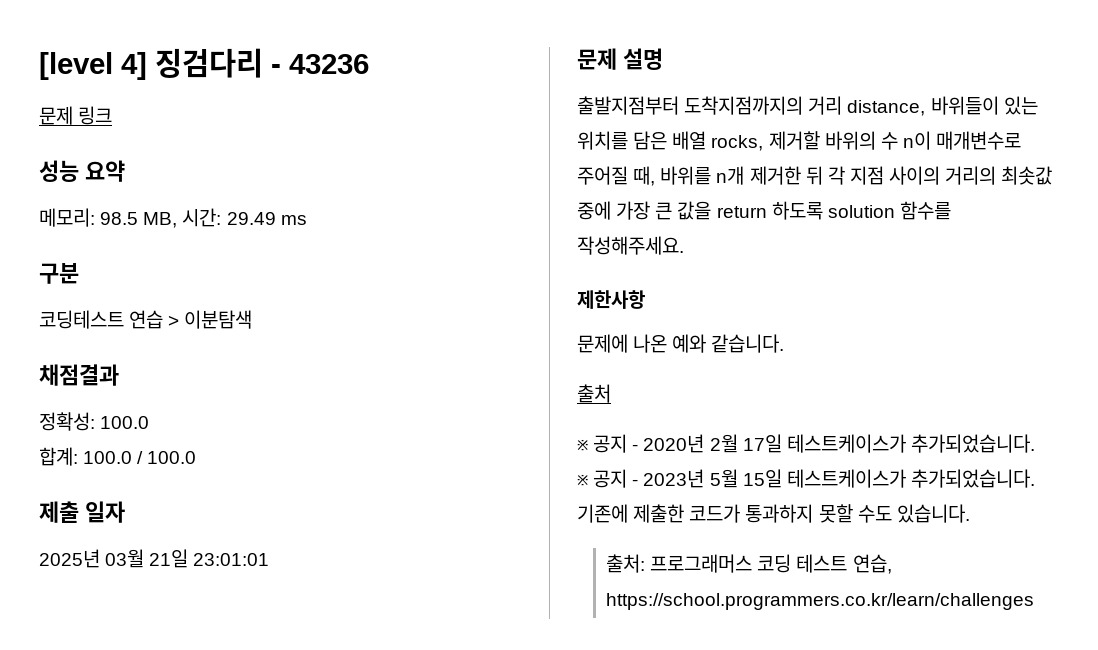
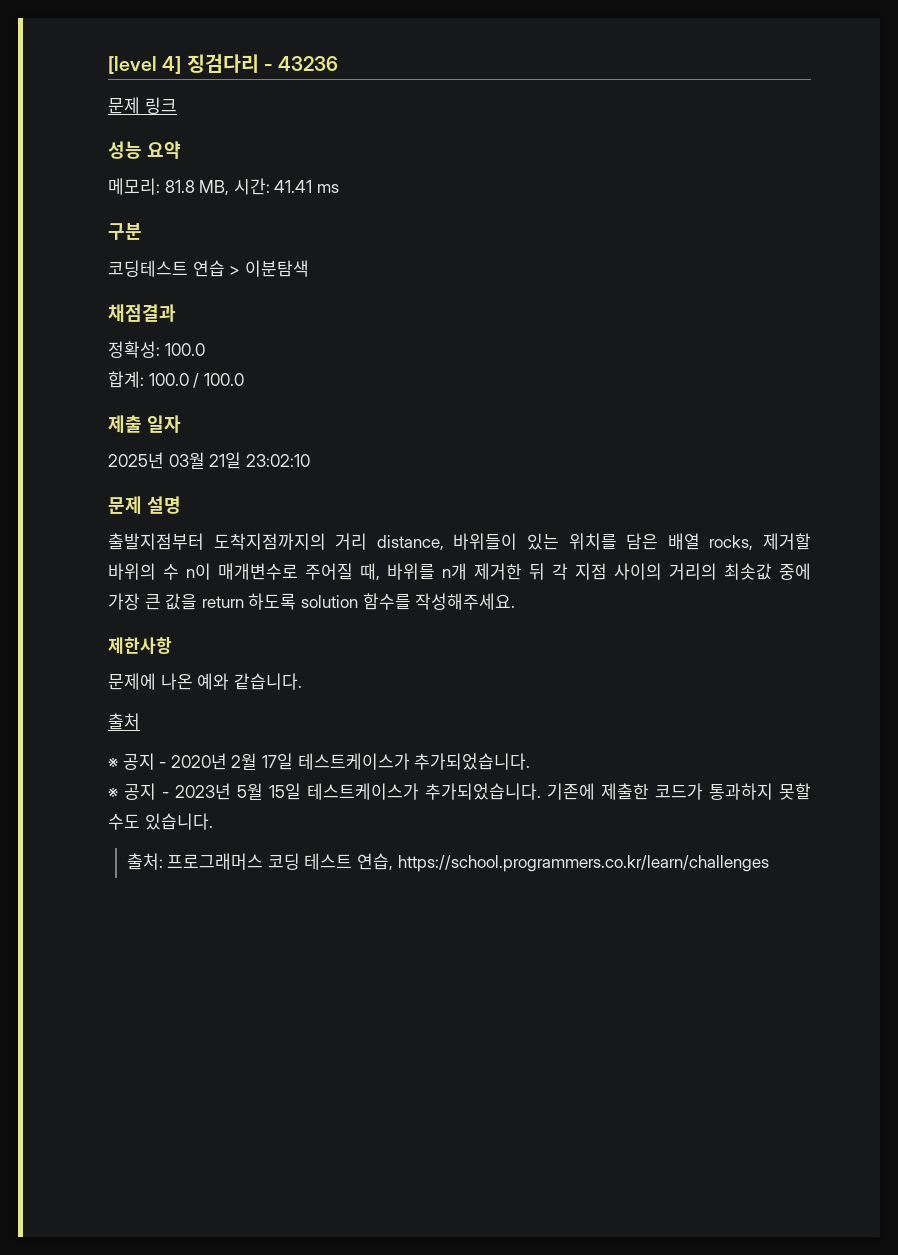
[100,212,139,225] 98.5 -> [164,180,195,193] 81.8
[226,212,276,225] 29.49 -> [274,180,313,193] 41.41
[193,553,270,566] 23:01:01 -> [245,454,310,467] 23:02:10

